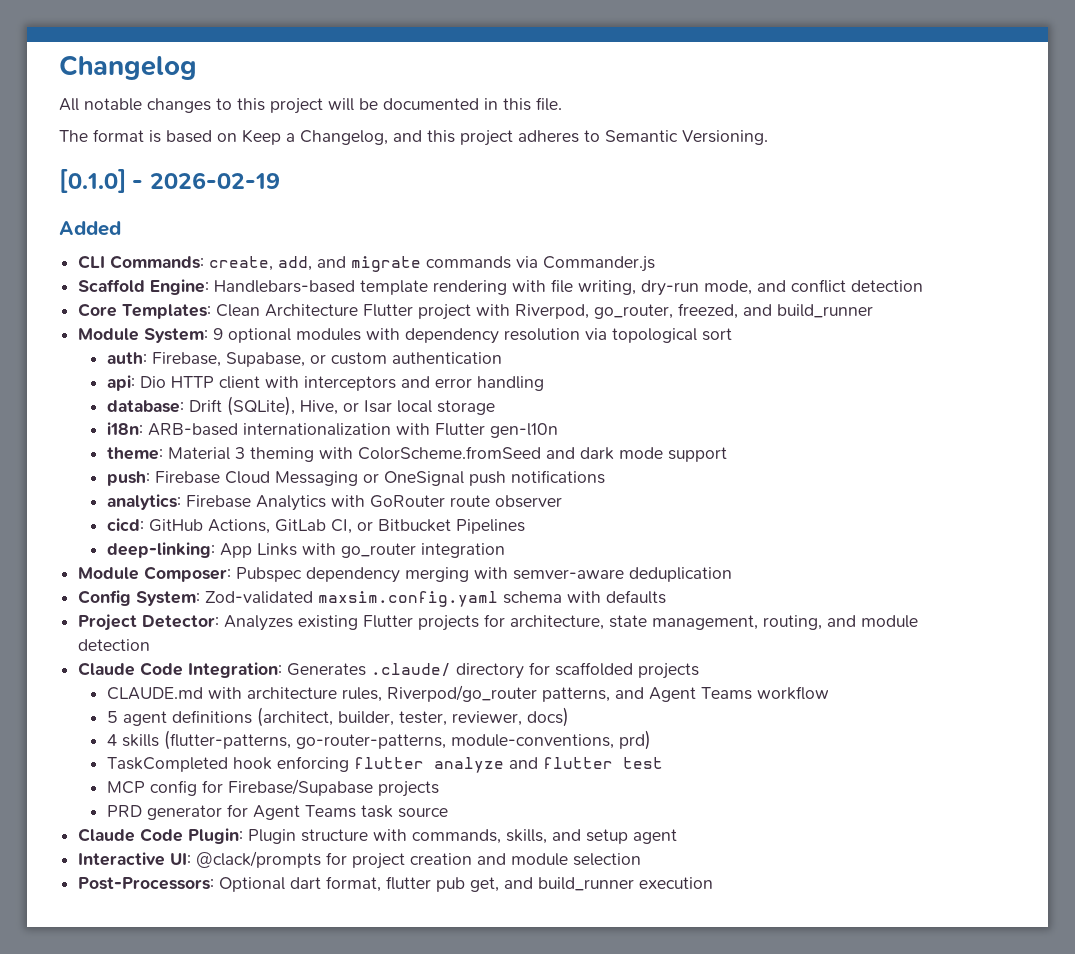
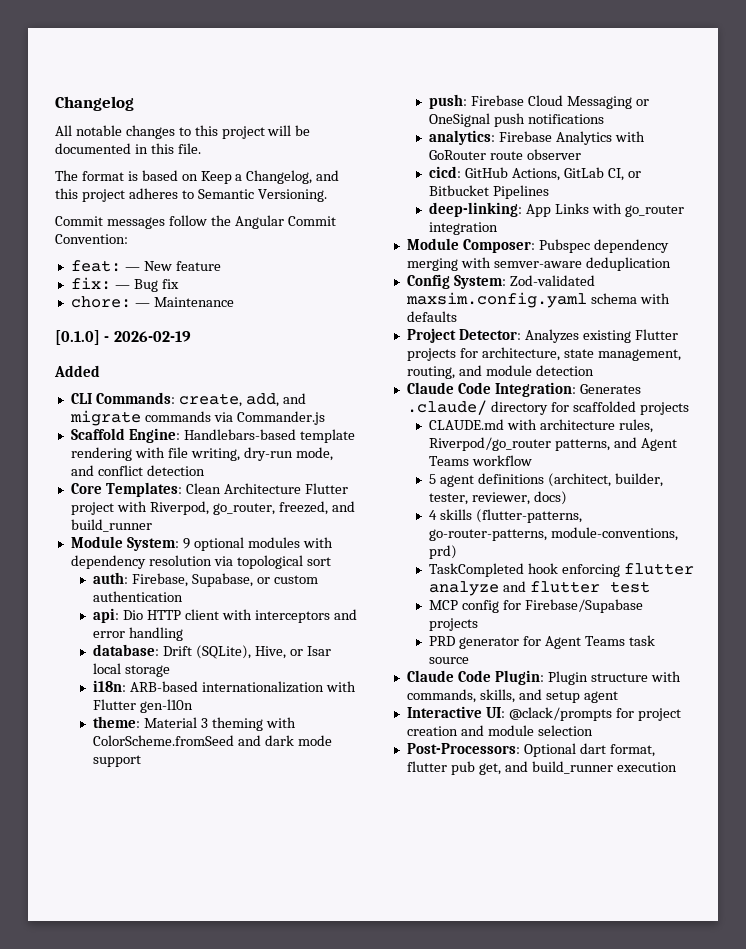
(768, 137) none -> [55,215,336,229] [55,234,128,244] [70,260,221,272] [70,277,179,292] [70,296,234,308] // Commit messages follow the Angular Commit Convention: // feat: — New feature // fix: — Bug fix // chore: — Maintenance

